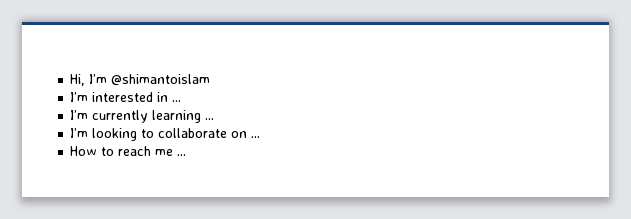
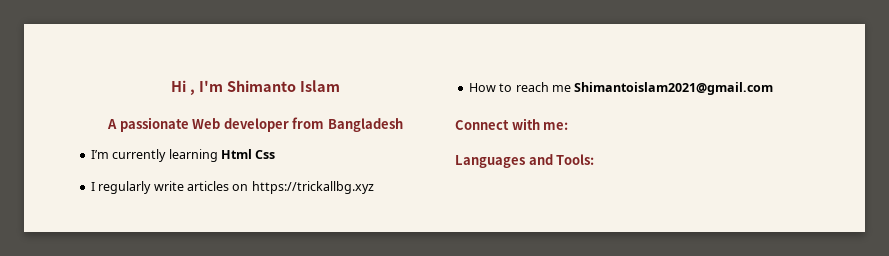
[70,74,211,86] [70,92,182,102] [70,110,215,123] [70,128,261,141] [70,146,187,156] Hi, I’m @shimantoislam // I’m interested in ... // I’m currently learning ... // I’m looking to collaborate on ... // How to reach me ... -> [171,80,340,95] [107,117,403,132] [90,149,276,162] [90,181,374,194] [468,82,774,95] [455,118,569,130] [455,154,595,168] Hi , I'm Shimanto Islam // A passionate Web developer from Bangladesh // I’m currently learning Html Css // I regularly write articles on https://trickallbg.xyz // How to reach me Shimantoislam2021@gmail.com // Connect with me: // Languages and Tools:

